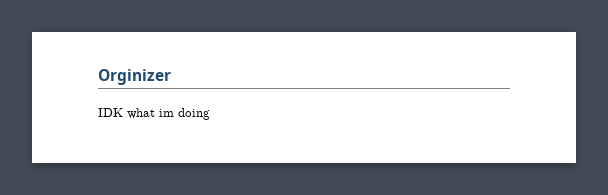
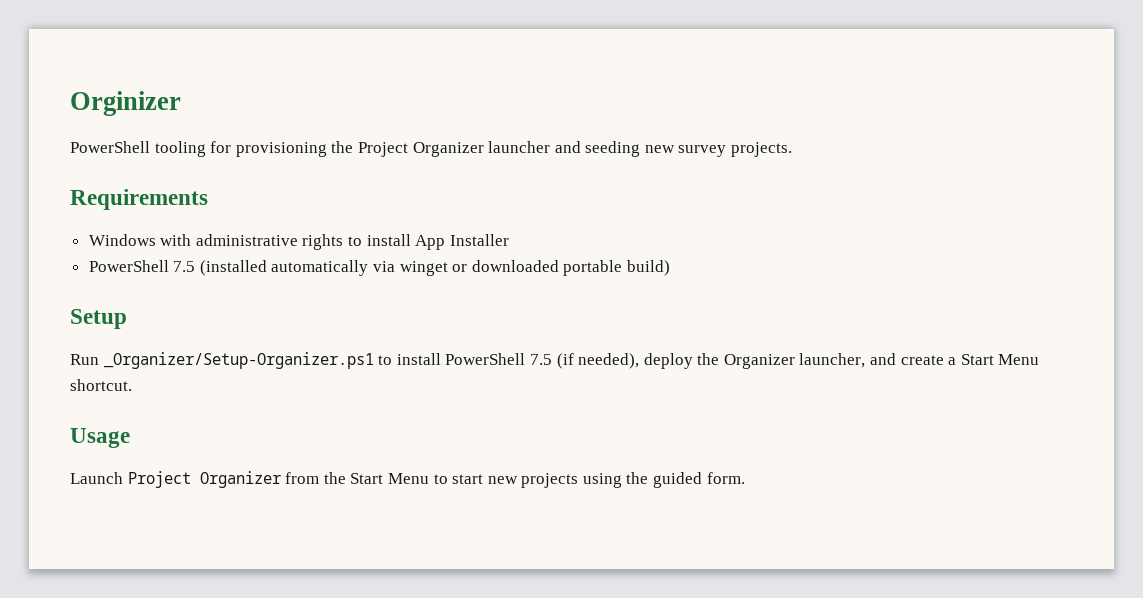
[98,108,210,120] IDK what im doing -> [70,141,793,157] [70,189,208,210] [88,234,509,250] [88,260,671,276] [70,309,127,329] [70,352,1040,369] [70,379,132,391] [70,428,130,448] [70,471,745,488] PowerShell tooling for provisioning the Project Organizer launcher and seeding new survey projects. // Requirements // Windows with administrative rights to install App Installer // PowerShell 7.5 (installed automatically via winget or downloaded portable build) // Setup // Run _Organizer/Setup-Organizer.ps1 to install PowerShell 7.5 (if needed), deploy the Organizer launcher, and create a Start Menu shortcut. // Usage // Launch Project Organizer from the Start Menu to start new projects using the guided form.

